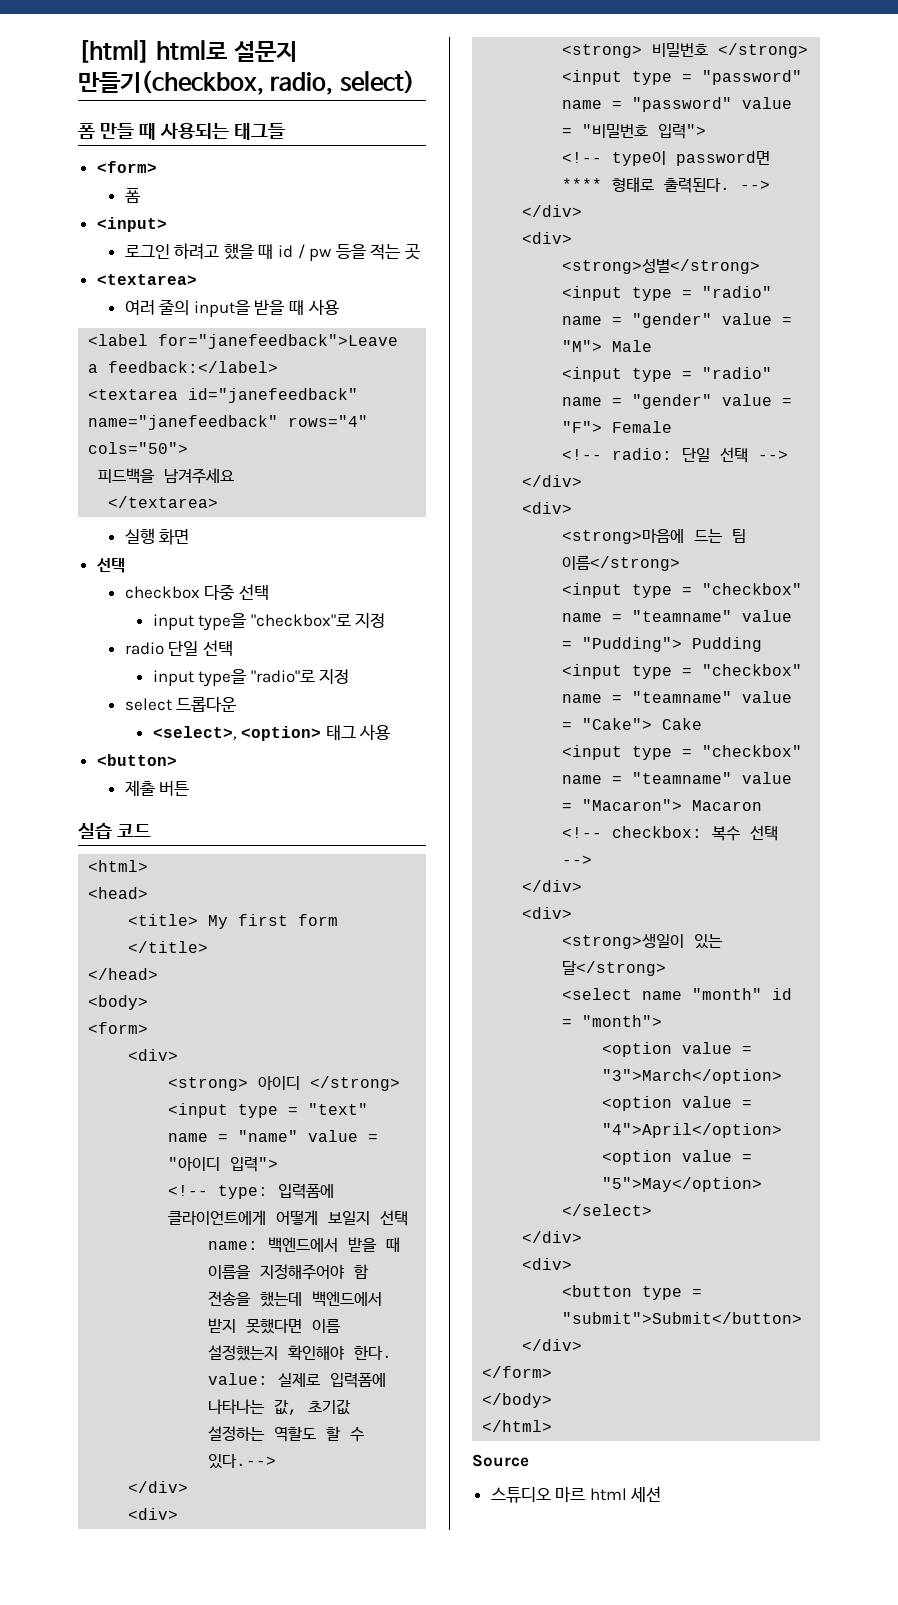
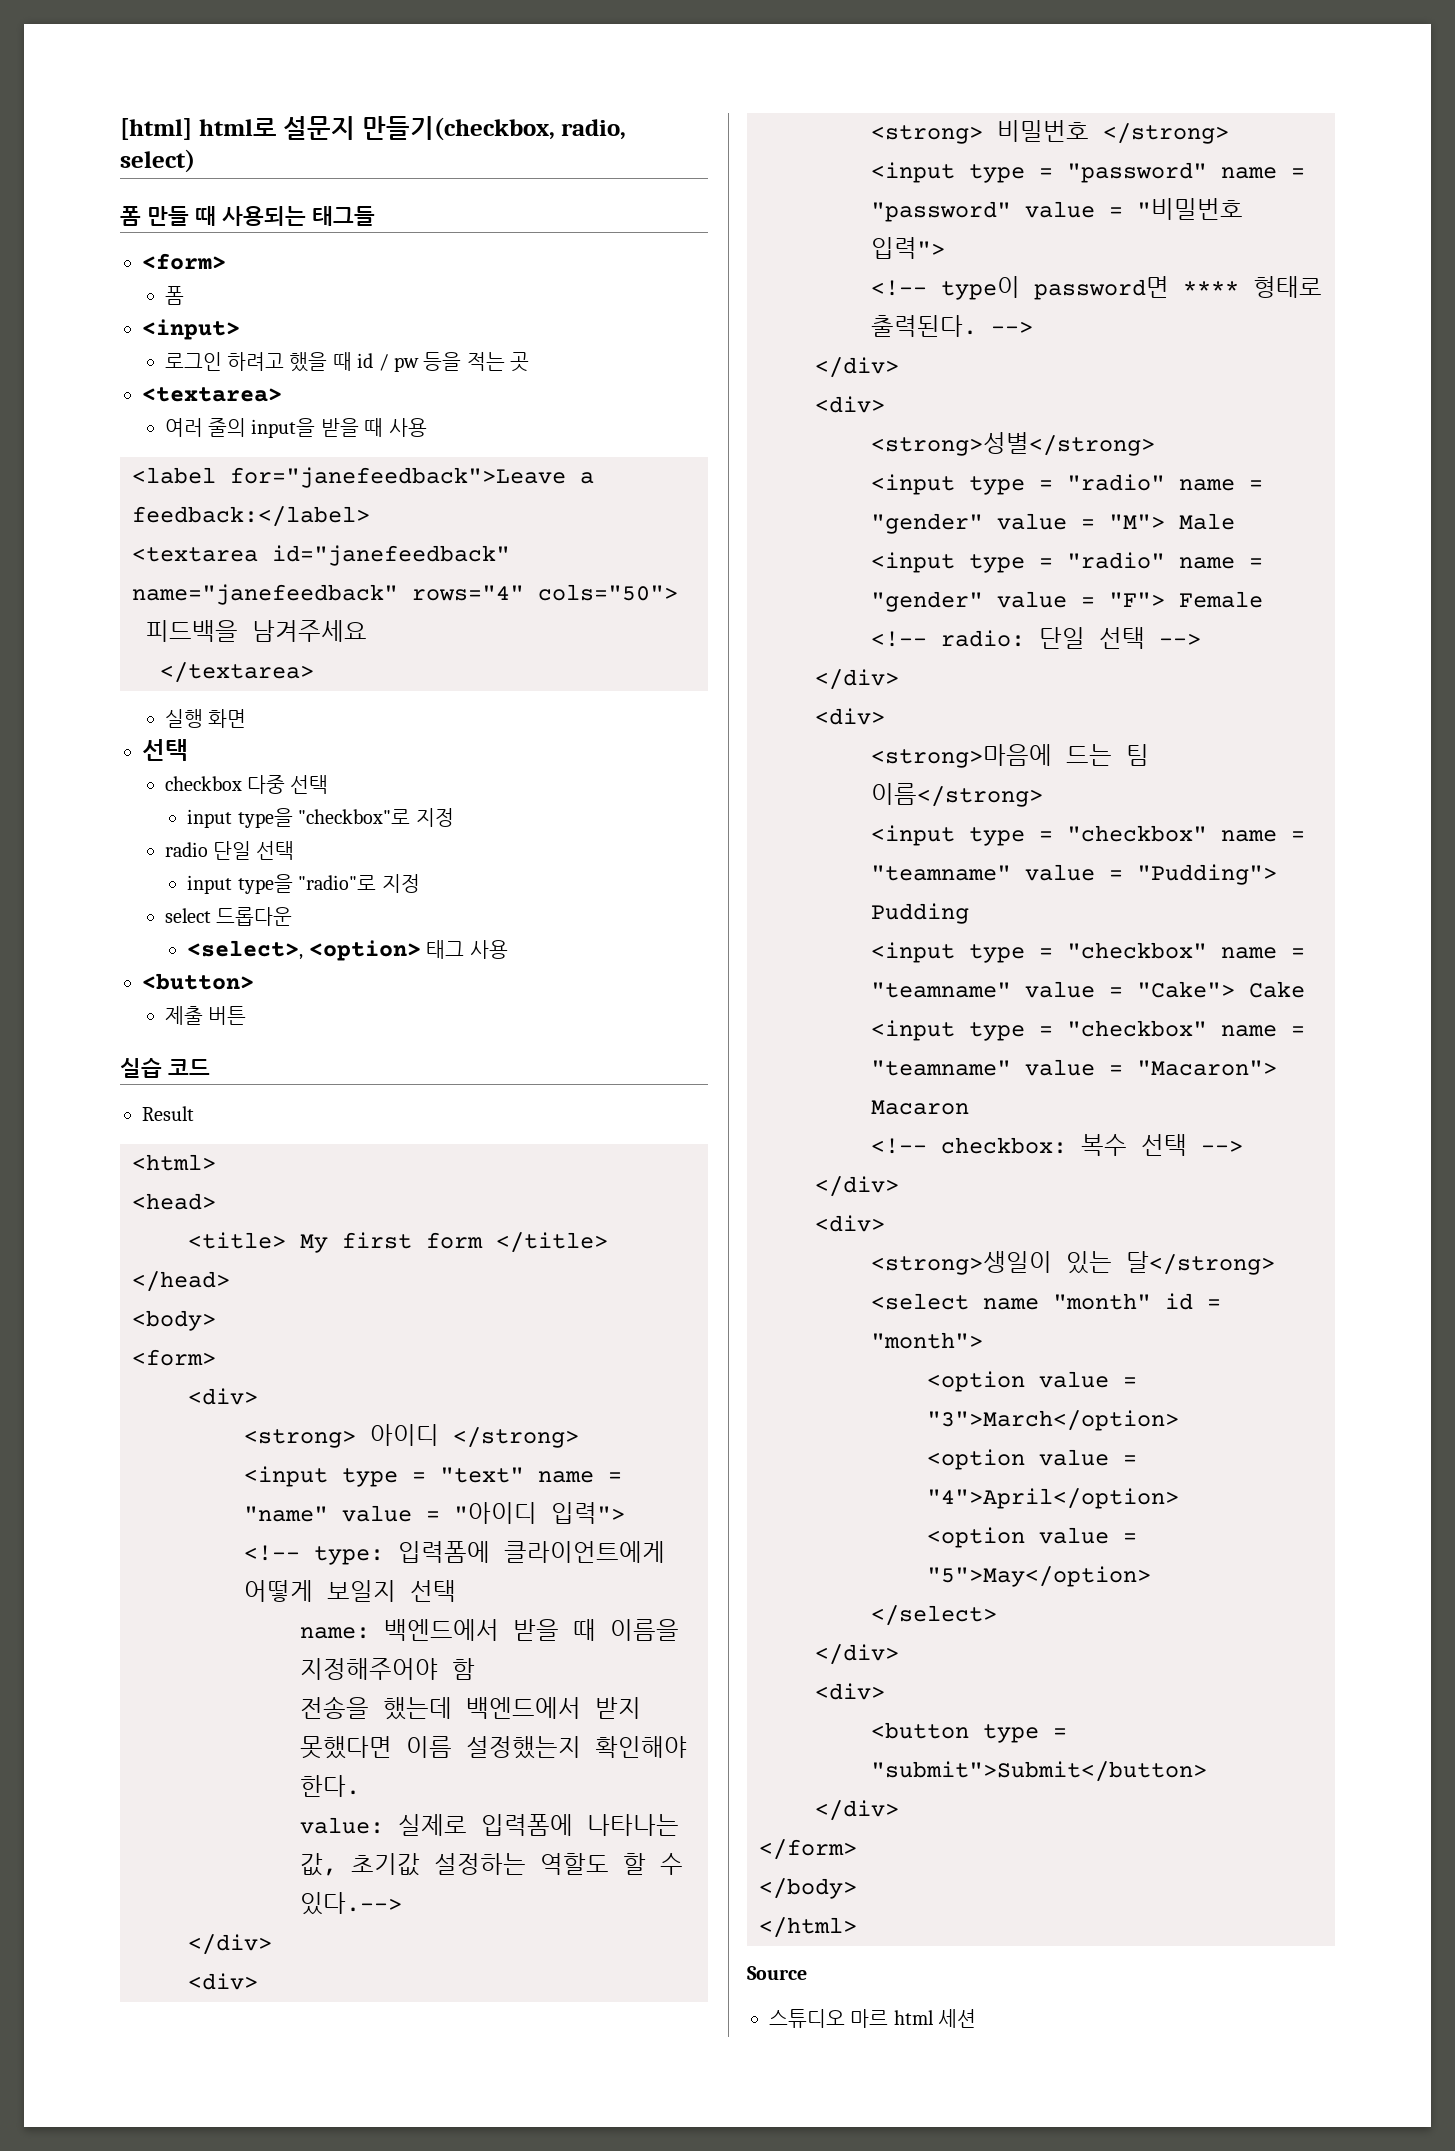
(151, 830) none -> [142,1106,194,1121] // Result

